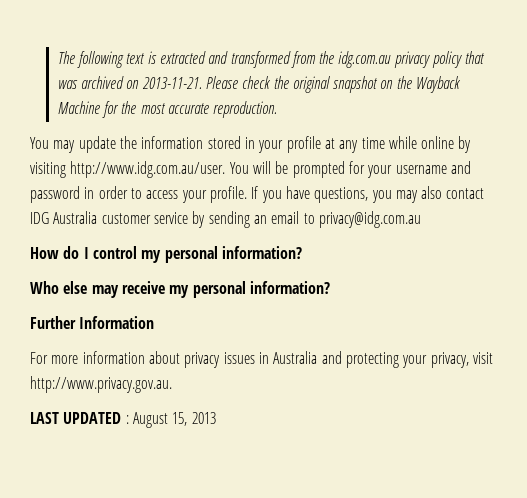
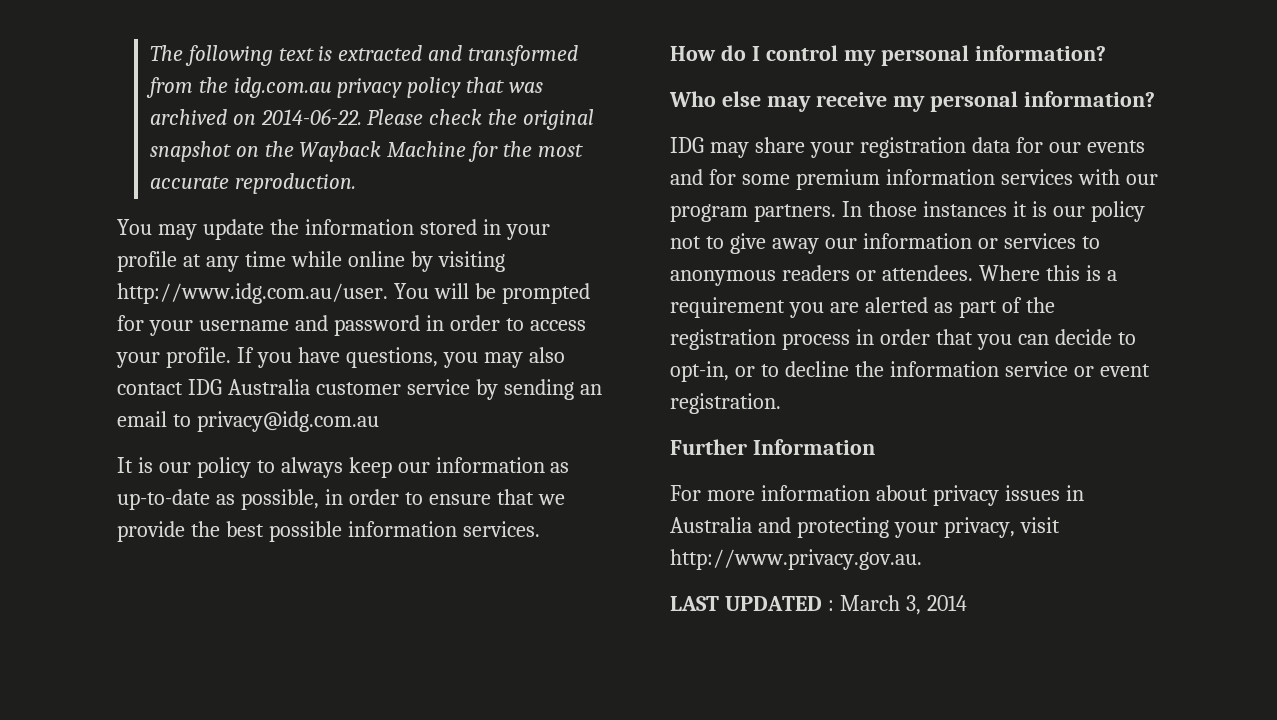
[141,77,202,89] 2013-11-21. -> [260,108,362,125] 2014-06-22.
(421, 219) none -> [117,457,570,478] [117,489,565,510] [117,521,540,542] // It is our policy to always keep our information as up-to-date as possible, in order to ensure that we provide the best possible information services.
(330, 287) none -> [670,137,1145,158] [670,169,1158,190] [670,201,1145,222] [670,233,1100,254] [670,265,1117,286] [670,297,1055,318] [670,329,1136,350] [670,361,1150,382] [670,393,781,414] // IDG may share your registration data for our events and for some premium information services with our program partners. In those instances it is our policy not to give away our information or services to anonymous readers or attendees. Where this is a requirement you are alerted as part of the registration process in order that you can decide to opt-in, or to decline the information service or event registration.
[132,412,216,428] August 15, 2013 -> [839,595,967,615] March 3, 2014

